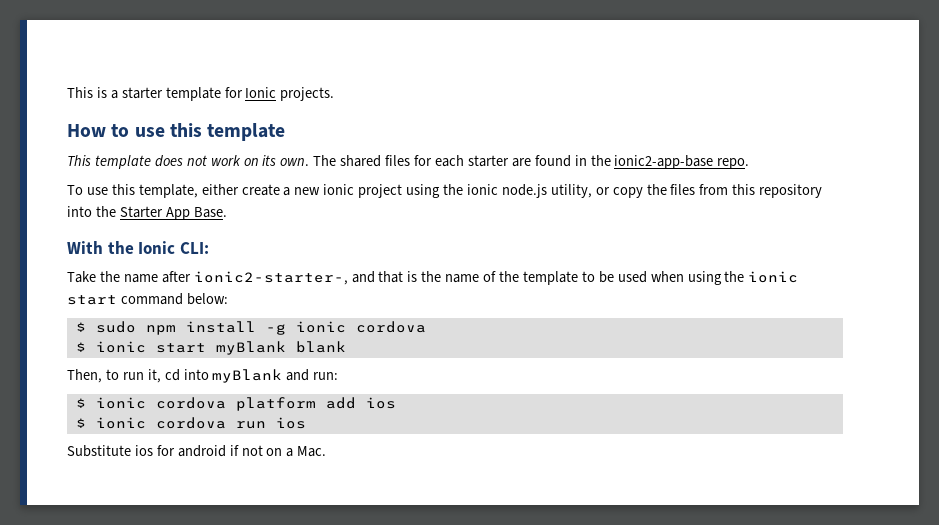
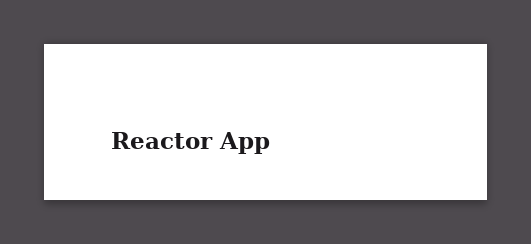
[67,87,335,101] [67,123,286,141] [67,155,750,169] [67,184,823,198] [67,206,227,220] [67,241,209,254] [67,271,799,285] [67,293,228,305] [75,321,426,335] [75,341,346,355] [67,369,339,383] [75,397,396,411] [75,417,306,429] [67,445,327,457] This is a starter template for Ionic projects. // How to use this template // This template does not work on its own. The shared files for each starter are found in the ionic2-app-base repo. // To use this template, either create a new ionic project using the ionic node.js utility, or copy the files from this repository into the Starter App Base. // With the Ionic CLI: // Take the name after ionic2-starter-, and that is the name of the template to be used when using the ionic start command below: // $ sudo npm install -g ionic cordova // $ ionic start myBlank blank // Then, to run it, cd into myBlank and run: // $ ionic cordova platform add ios // $ ionic cordova run ios // Substitute ios for android if not on a Mac. -> [111,132,270,154] Reactor App

